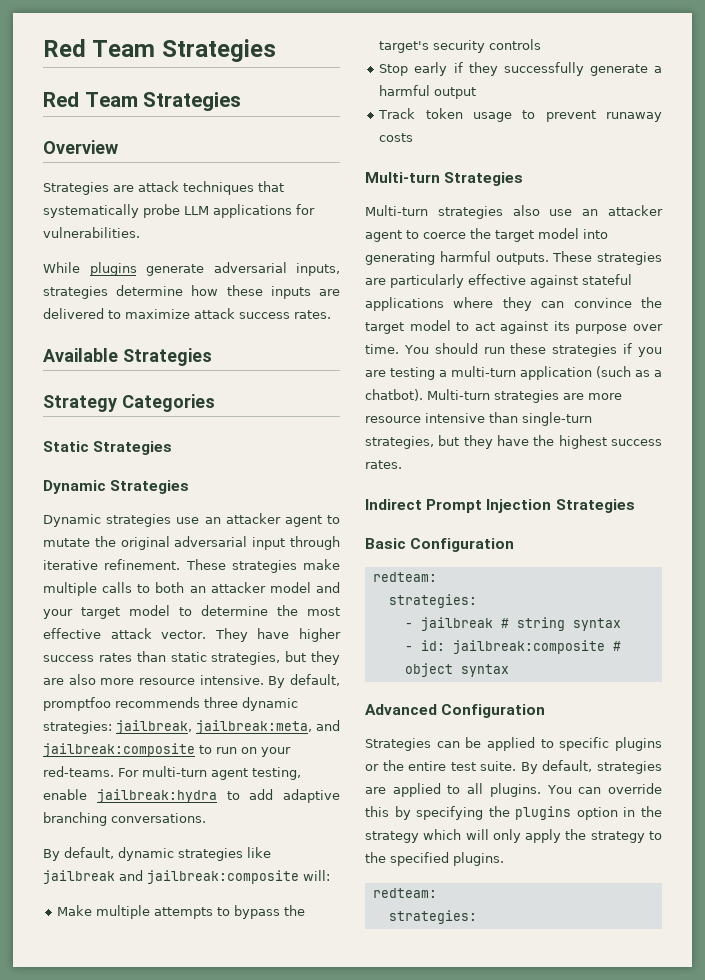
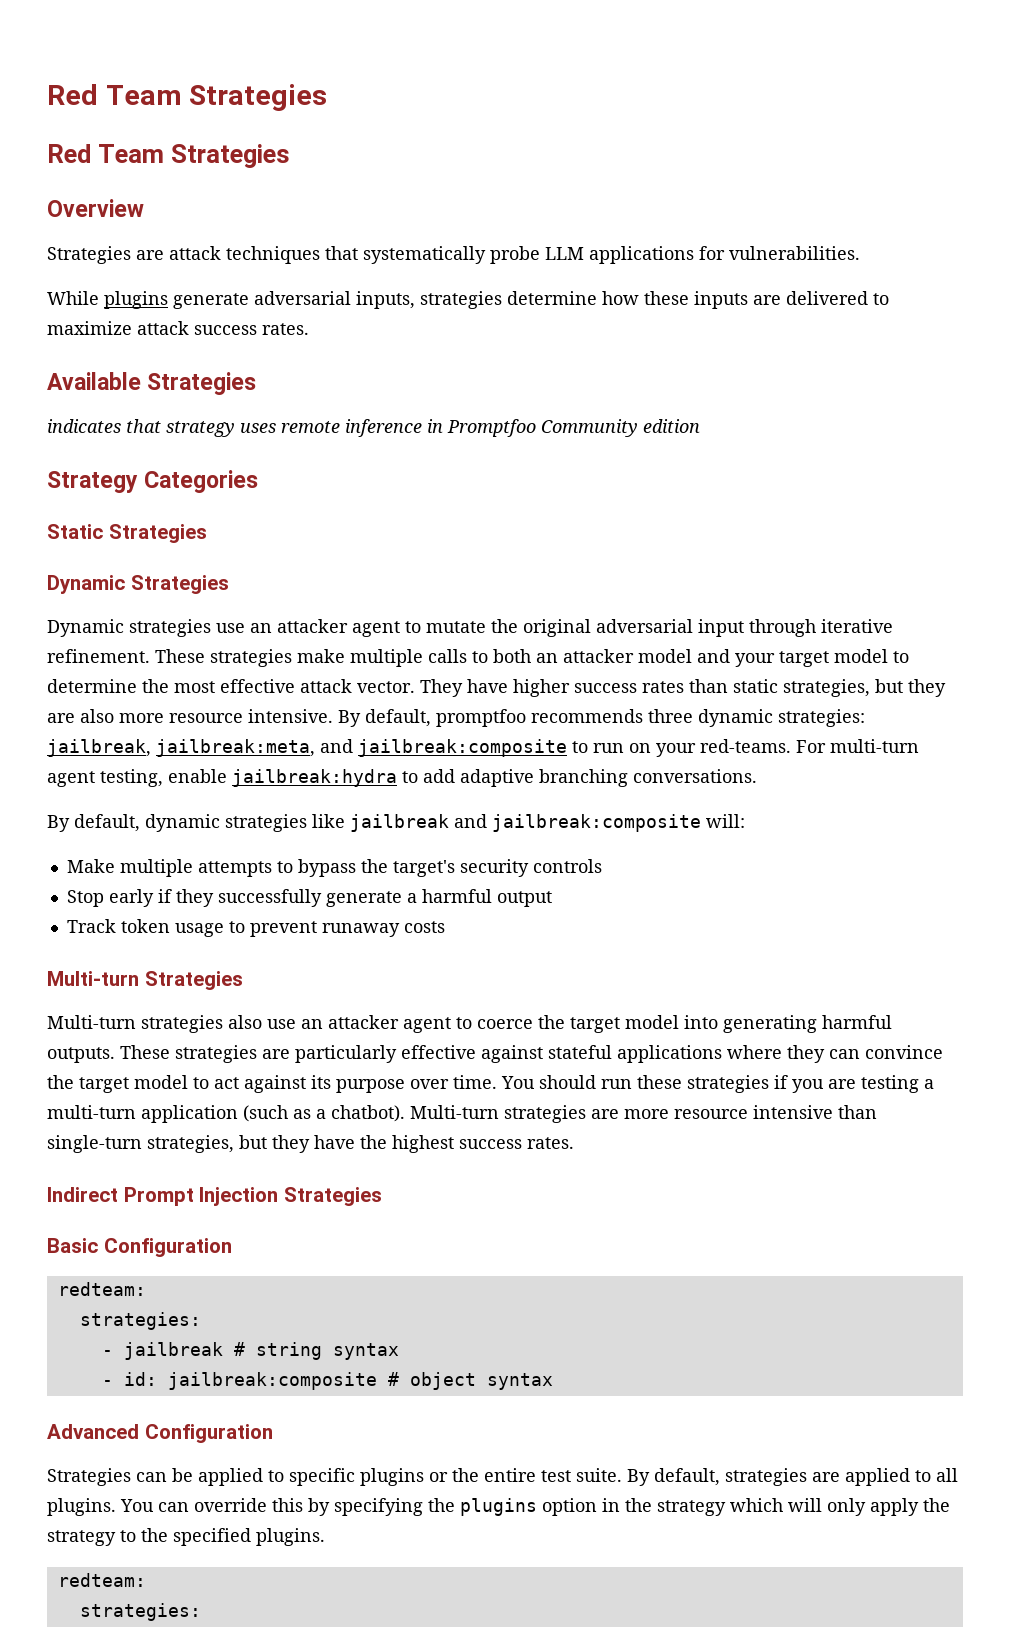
(212, 357) none -> [47,419,700,437] // indicates that strategy uses remote inference in Promptfoo Community edition

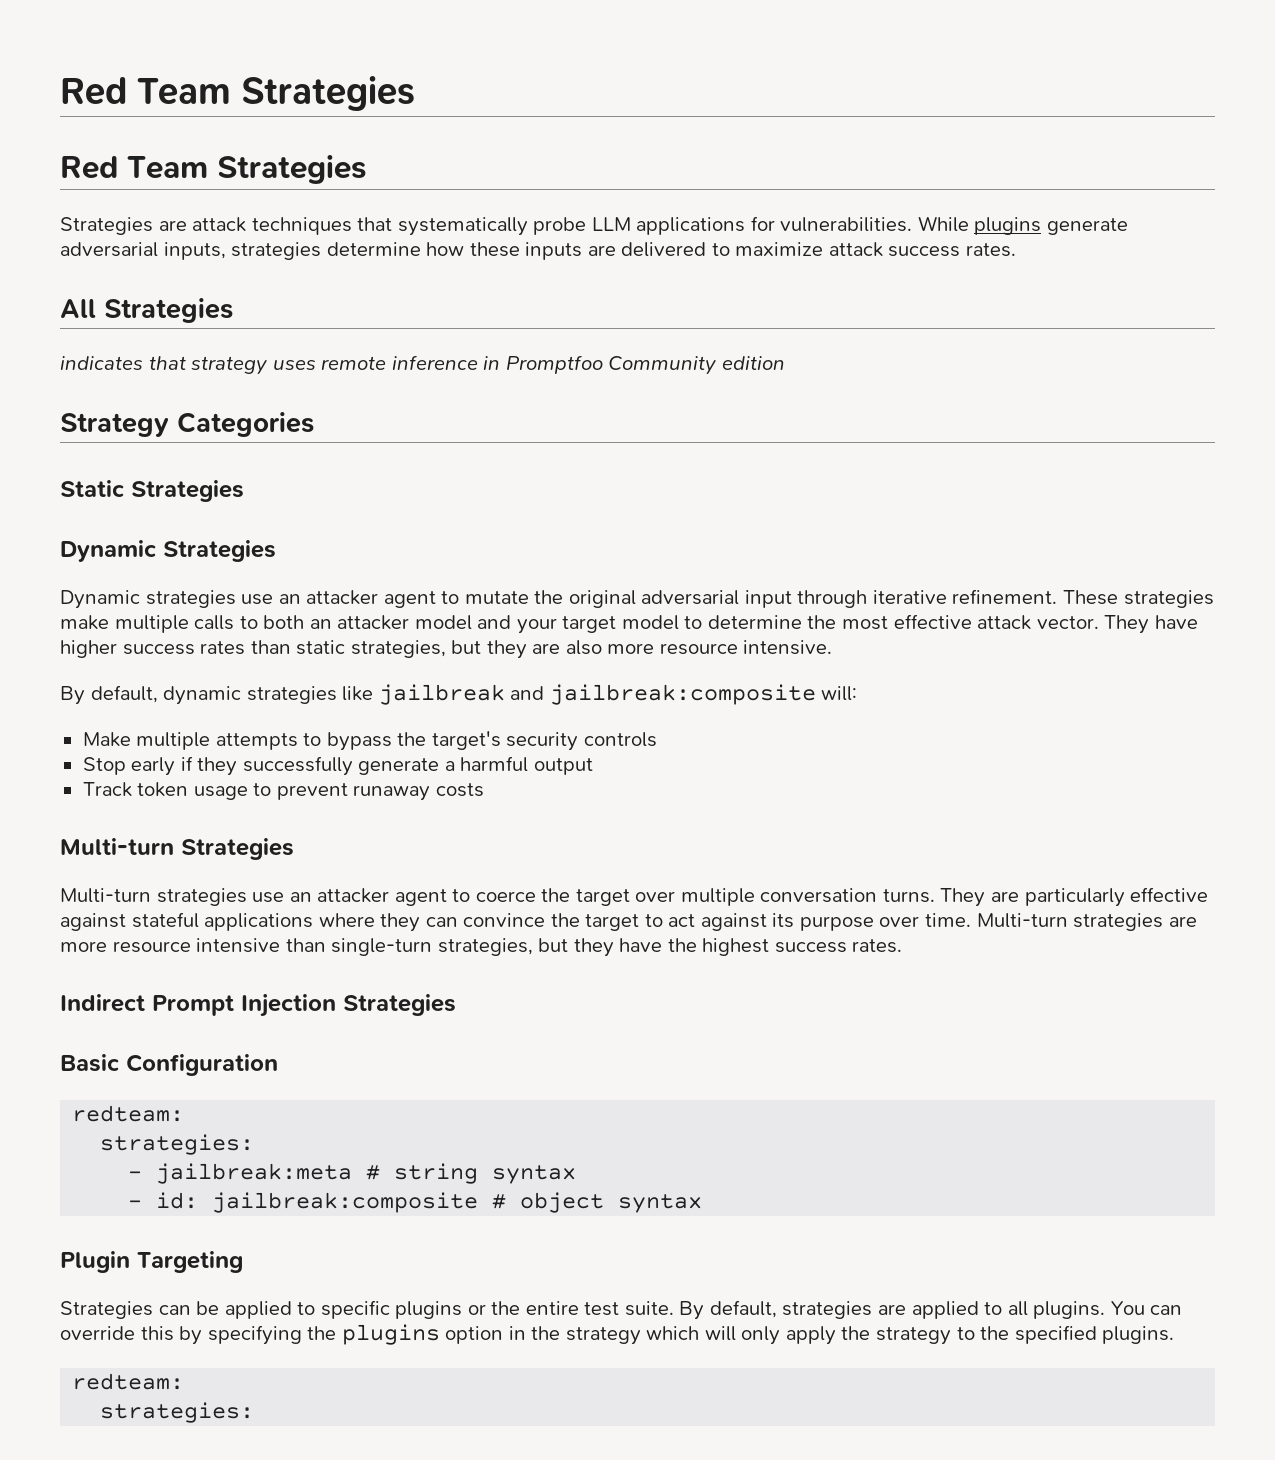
[47,199,144,217] // Overview -> (366, 169) none
(860, 253) // -> (913, 224) none
[47,372,141,390] Available -> [60,299,96,318] All
[338,709,865,727] [47,739,919,757] [47,769,757,787] By default, promptfoo recommends three dynamic strategies: jailbreak, jailbreak:meta, and jailbreak:composite to run on your red-teams. For multi-turn agent testing, enable jailbreak:hydra to add adaptive branching conversations. -> (833, 647) none
[228,1015,262,1029] also -> (247, 897) none
[625,1015,892,1033] [47,1045,257,1063] model into generating harmful outputs. These strategies -> [635,888,986,907] over multiple conversation turns. They
[134,1075,188,1089] model -> (640, 922) none
[501,1075,934,1093] [47,1105,405,1123] You should run these strategies if you are testing a multi-turn application (such as a chatbot). -> (972, 920) none
[123,1342,223,1360] jailbreak -> [156,1163,353,1184] jailbreak:meta
[47,1424,273,1443] Advanced Configuration -> [60,1251,243,1273] Plugin Targeting

